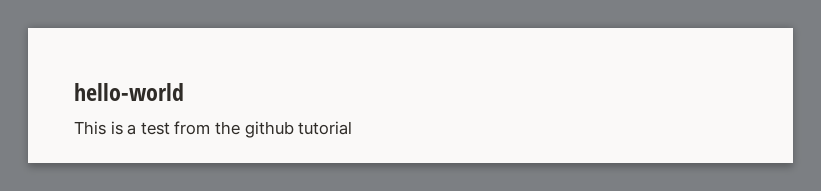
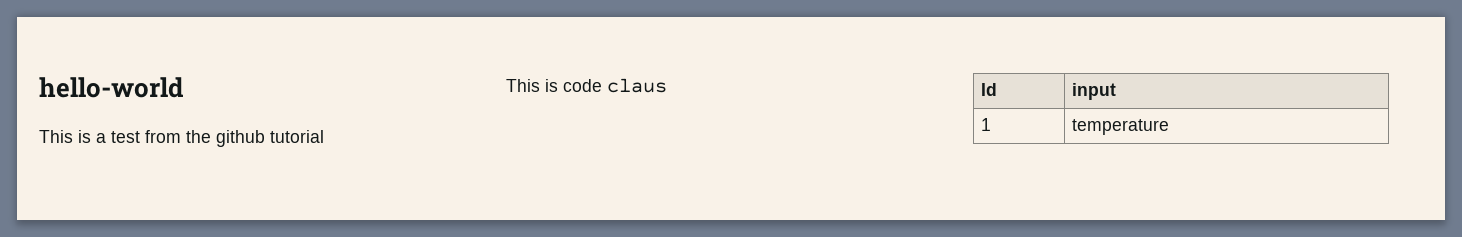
(353, 128) none -> [506,78,667,93] [980,83,997,96] [1071,83,1116,100] [980,118,991,131] [1071,119,1169,135] // This is code claus // Id | input // 1 | temperature

